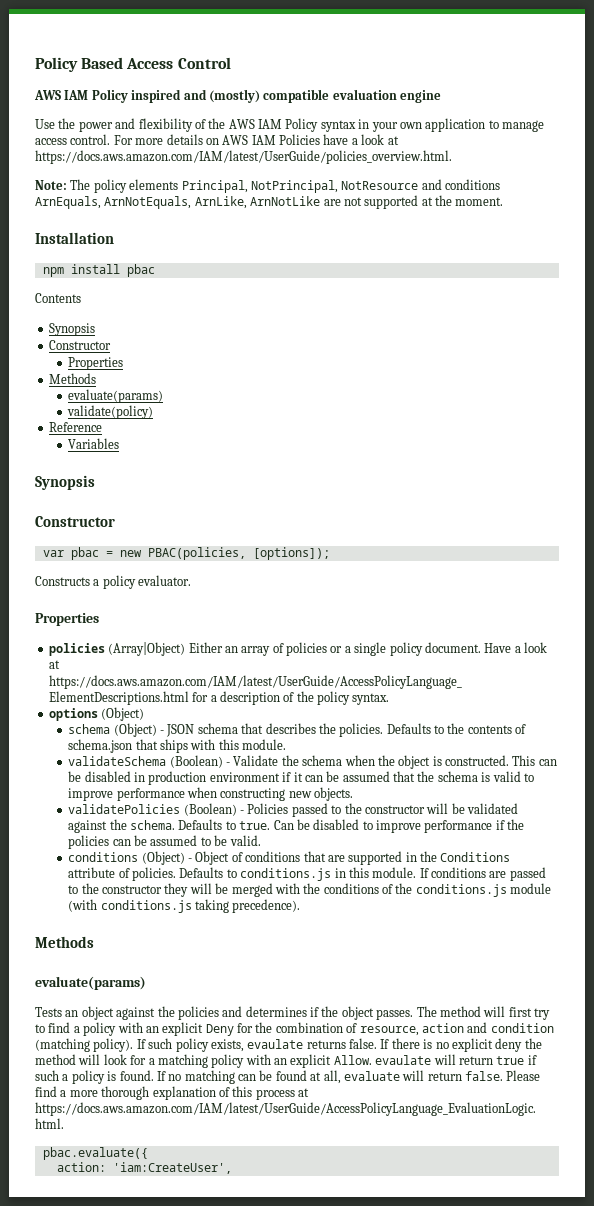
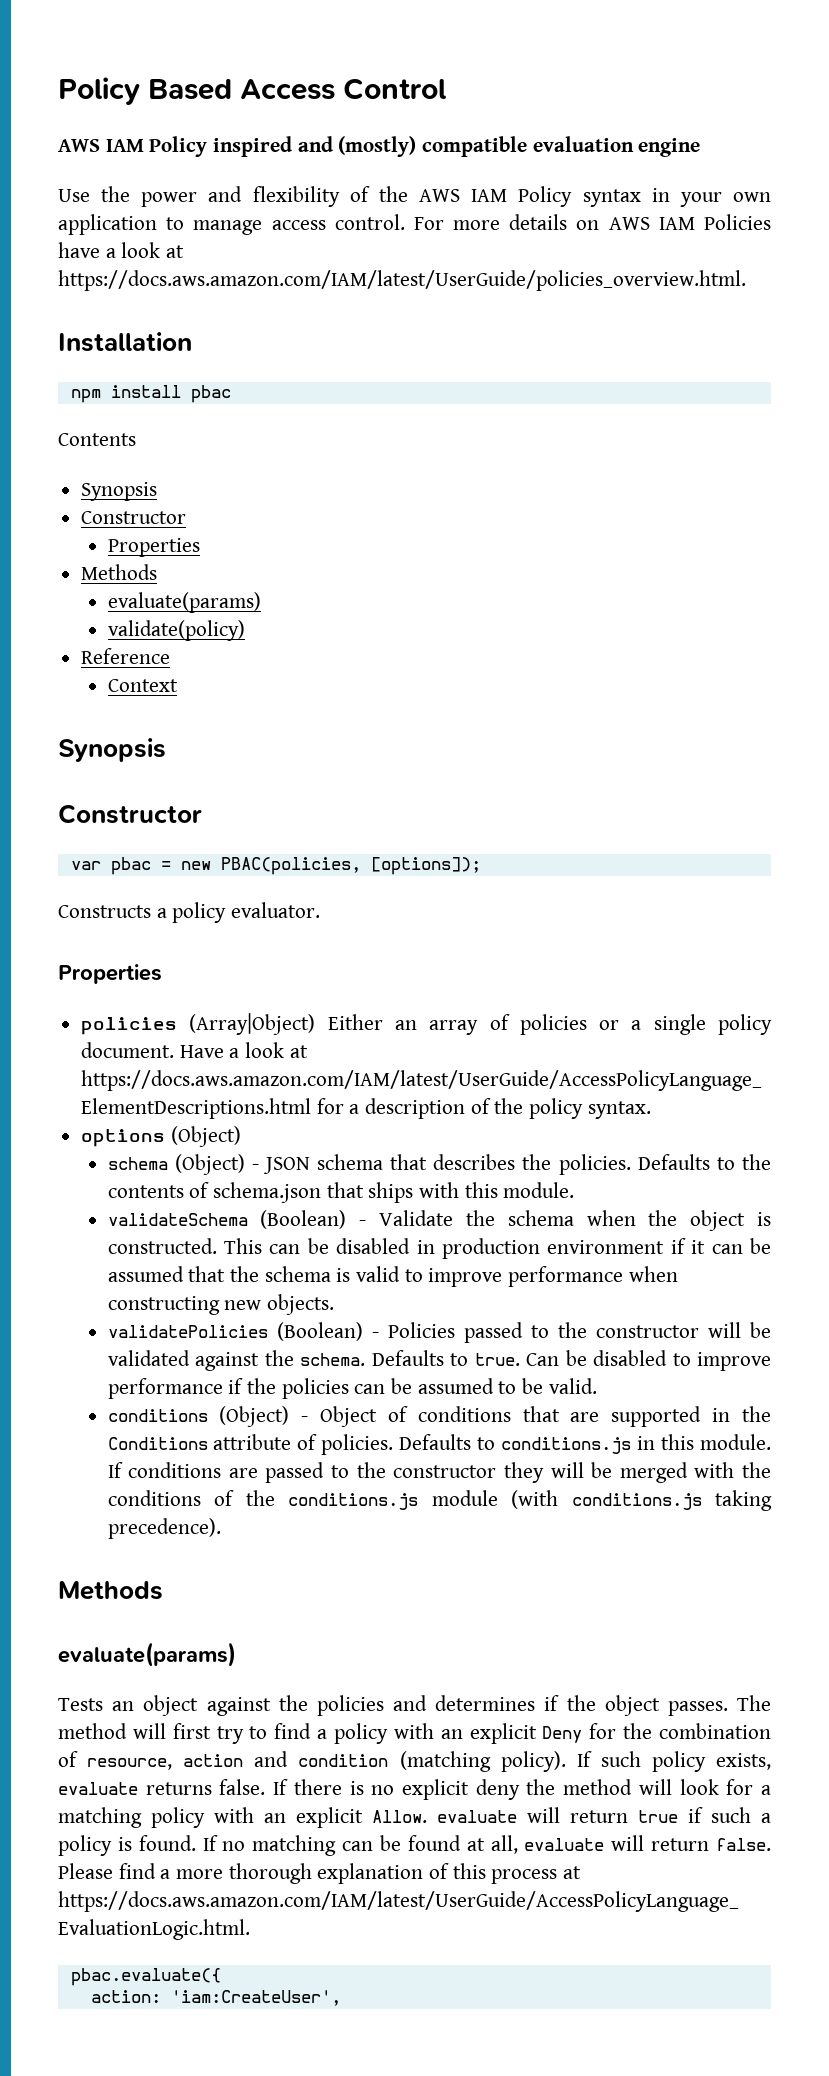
[35,179,500,193] [35,195,504,209] // Note: The policy elements Principal, NotPrincipal, NotResource and conditions ArnEquals, ArnNotEquals, ArnLike, ArnNotLike are not supported at the moment. -> (746, 280) none
[68,438,120,449] Variables -> [107,679,178,692] Context
[247,1039,304,1049] evaulate -> [58,1782,138,1795] evaluate
[375,1055,432,1065] evaulate -> [437,1810,517,1823] evaluate

